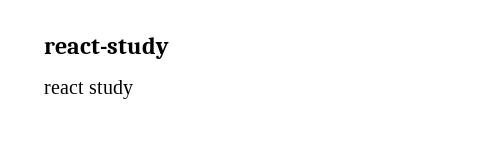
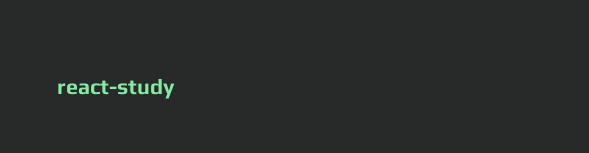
[44,80,134,99] // react study -> (175, 88) none

